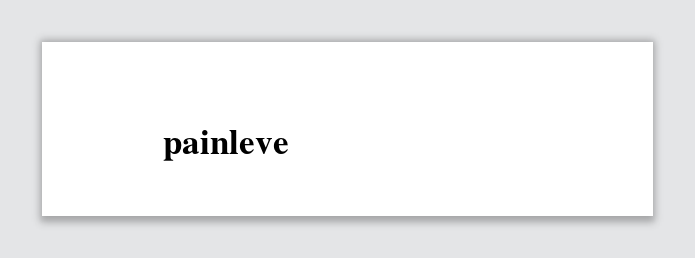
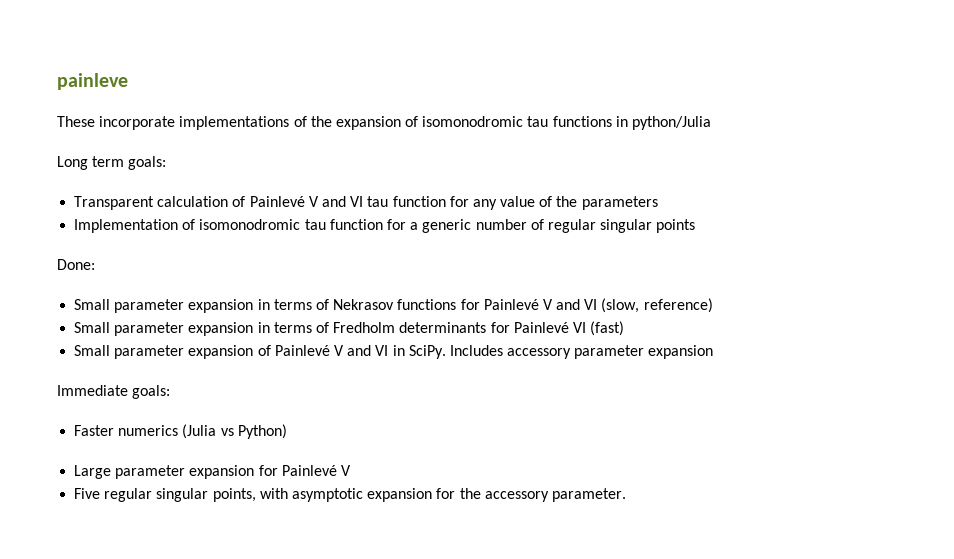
(289, 145) none -> [57,116,712,130] [57,156,167,170] [74,196,658,210] [74,219,696,233] [57,259,95,270] [74,298,713,313] [74,321,625,336] [74,345,714,359] [57,385,171,399] [74,424,287,439] [74,465,351,479] [74,488,626,502] // These incorporate implementations of the expansion of isomonodromic tau functions in python/Julia // Long term goals: // Transparent calculation of Painlevé V and VI tau function for any value of the parameters // Implementation of isomonodromic tau function for a generic number of regular singular points // Done: // Small parameter expansion in terms of Nekrasov functions for Painlevé V and VI (slow, reference) // Small parameter expansion in terms of Fredholm determinants for Painlevé VI (fast) // Small parameter expansion of Painlevé V and VI in SciPy. Includes accessory parameter expansion // Immediate goals: // Faster numerics (Julia vs Python) // Large parameter expansion for Painlevé V // Five regular singular points, with asymptotic expansion for the accessory parameter.

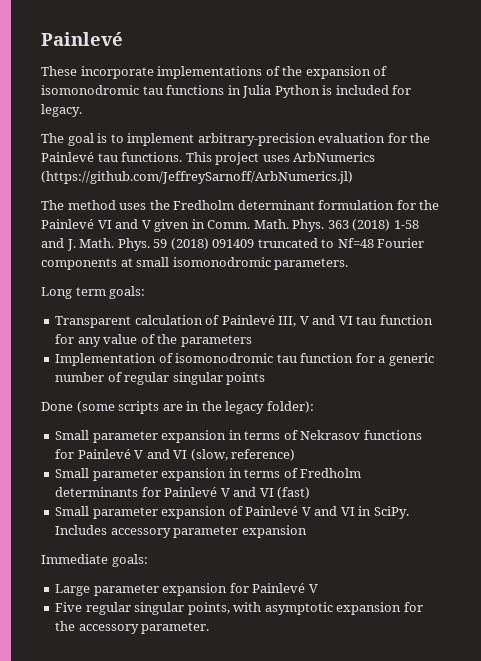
[57,73,128,90] painleve -> [41,32,123,46] Painlevé
[632,116,712,130] python/Julia -> [242,85,412,98] [41,104,82,117] [41,133,431,146] [41,152,376,165] [41,171,353,184] [41,200,440,210] [41,219,419,232] [41,238,425,251] [41,257,349,270] Julia Python is included for legacy. // The goal is to implement arbitrary-precision evaluation for the Painlevé tau functions. This project uses ArbNumerics (https://github.com/JeffreySarnoff/ArbNumerics.jl) // The method uses the Fredholm determinant formulation for the Painlevé VI and V given in Comm. Math. Phys. 363 (2018) 1-58 and J. Math. Phys. 59 (2018) 091409 truncated to Nf=48 Fourier components at small isomonodromic parameters.
(305, 201) none -> [278,316,297,327] III,
[57,259,95,270] Done: -> [41,401,314,414] Done (some scripts are in the legacy folder):
(569, 327) none -> [220,487,257,497] V and
[74,424,287,439] // Faster numerics (Julia vs Python) -> (148, 560) none

